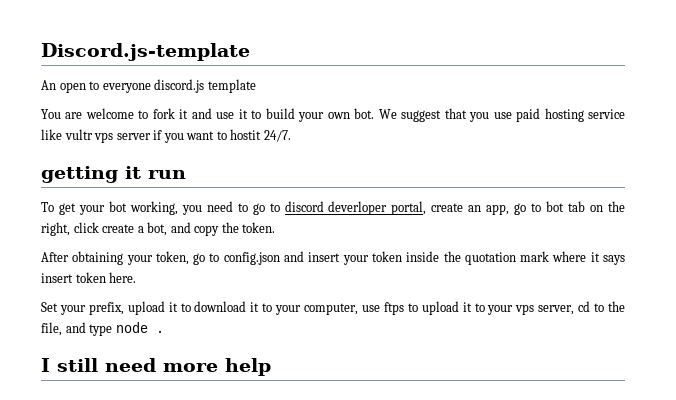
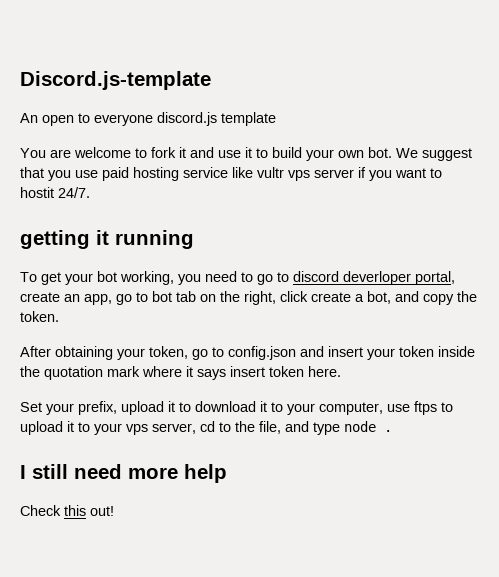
[148,170,186,179] run -> [115,230,194,249] running
(271, 367) none -> [20,505,114,516] // Check this out!

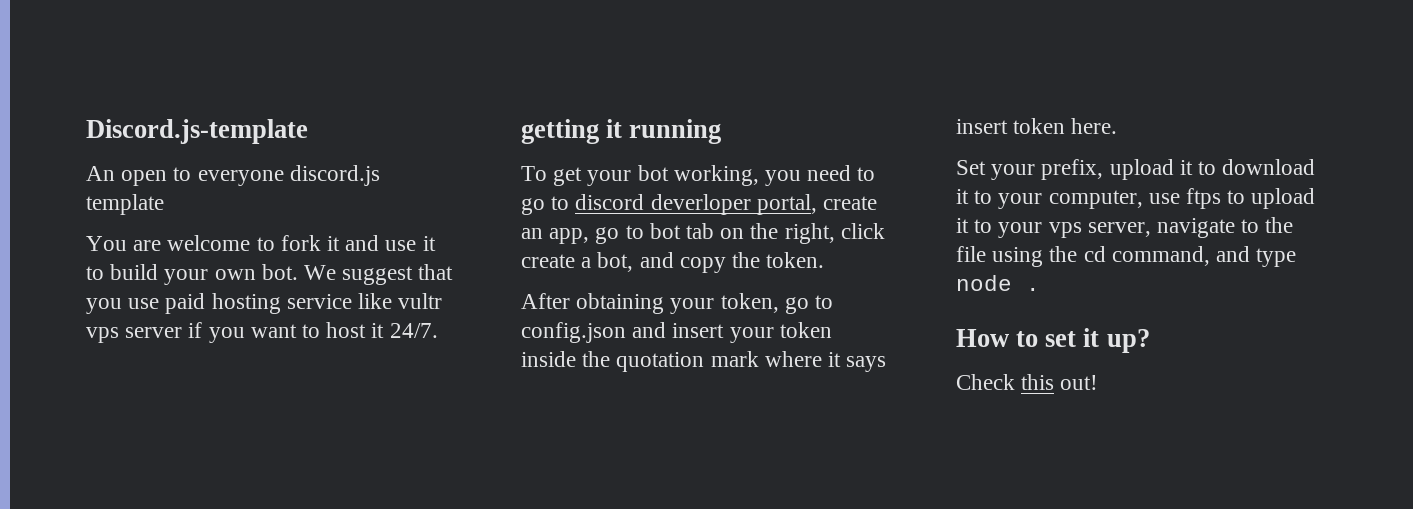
[20,187,54,198] hostit -> [326,322,385,338] host it
[200,421,215,432] cd -> [1157,218,1236,238] navigate
[259,421,281,434] file, -> [956,246,1210,267] file using the cd command,
[20,464,227,483] I still need more help -> [956,328,1150,353] How to set it up?

